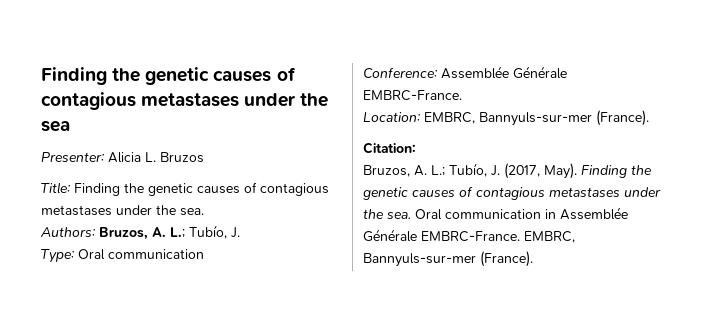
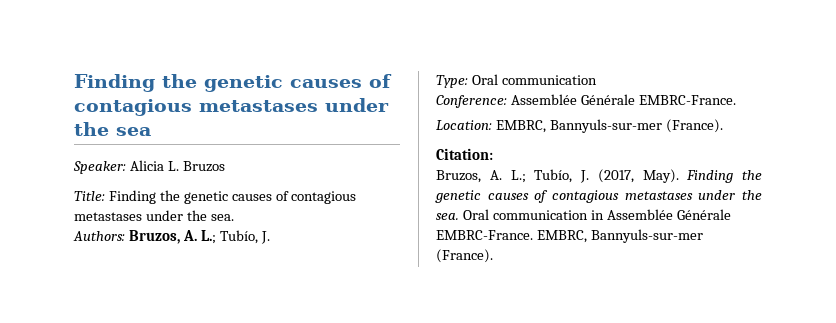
[41,152,105,162] Presenter: -> [73,161,126,174] Speaker:

